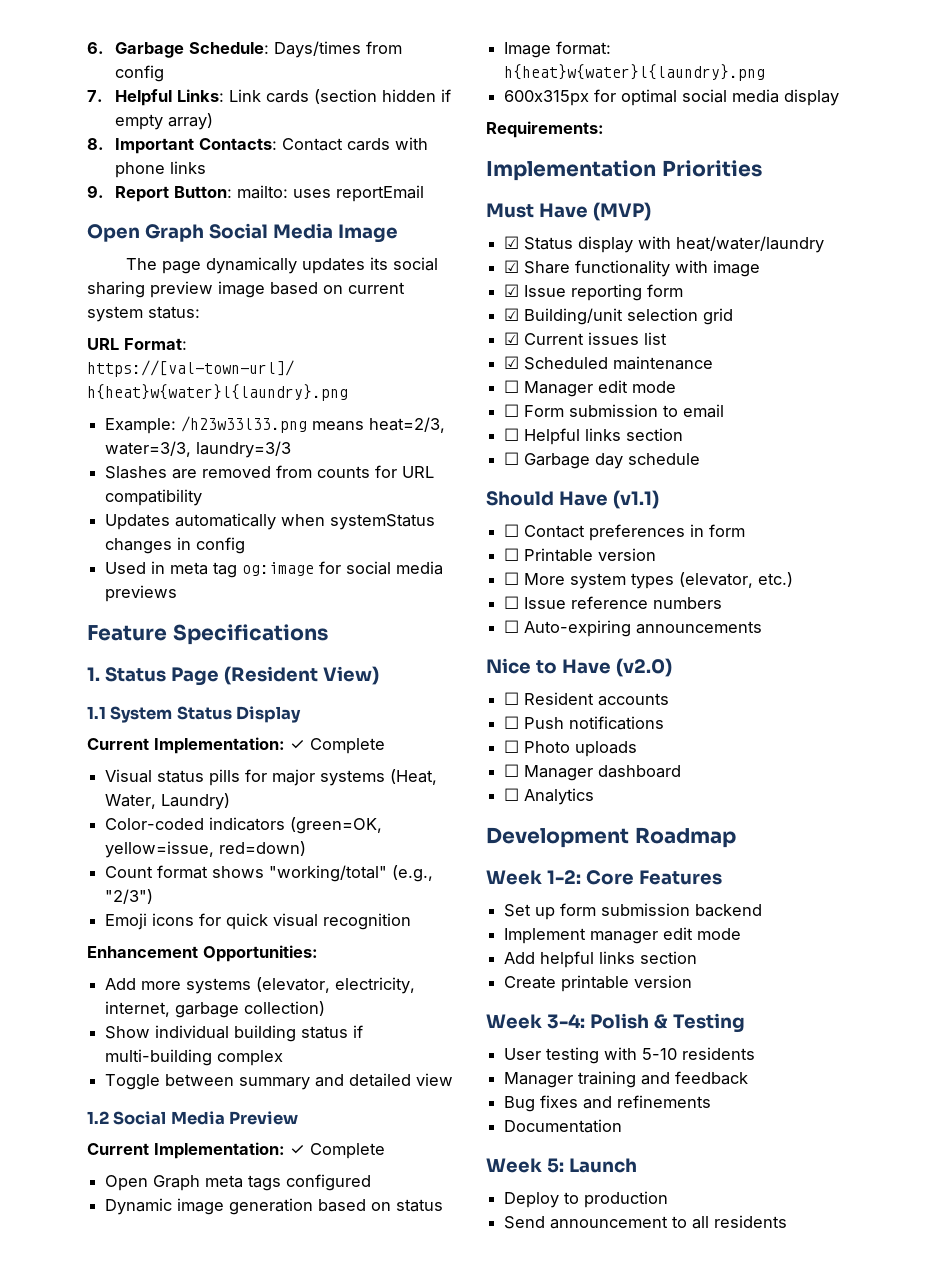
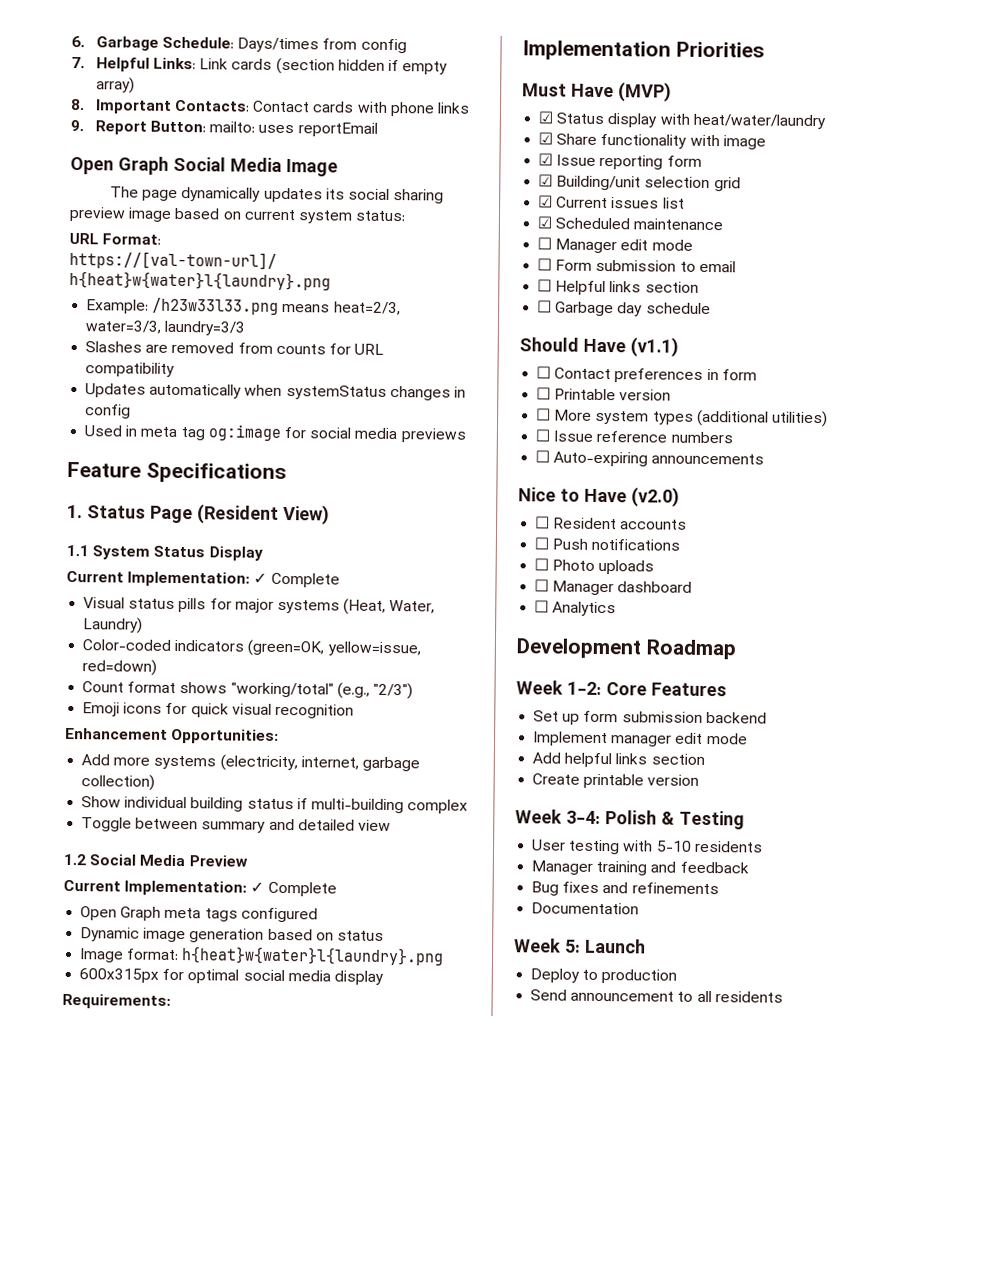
[256,977,416,994] (elevator, electricity, -> [219,754,298,772] (electricity,
[679,572,794,588] (elevator, etc.) -> [696,409,828,428] (additional utilities)

